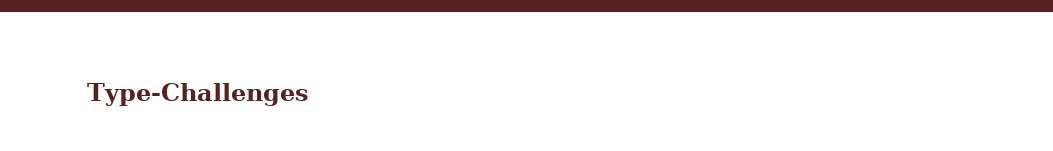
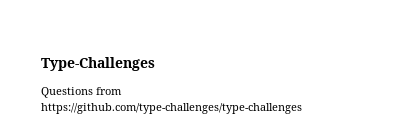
(309, 94) none -> [41,87,122,98] [41,103,302,114] // Questions from https://github.com/type-challenges/type-challenges

